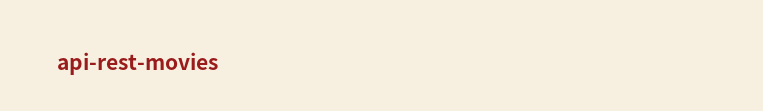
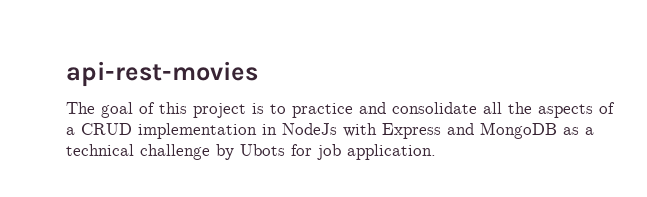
(218, 63) none -> [66,102,615,118] [66,122,594,139] [66,144,436,160] // The goal of this project is to practice and consolidate all the aspects of a CRUD implementation in NodeJs with Express and MongoDB as a technical challenge by Ubots for job application.

